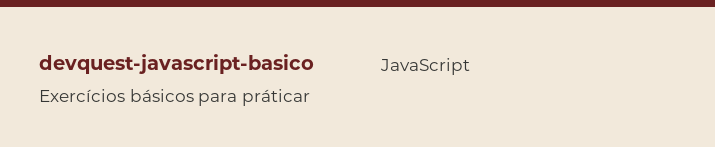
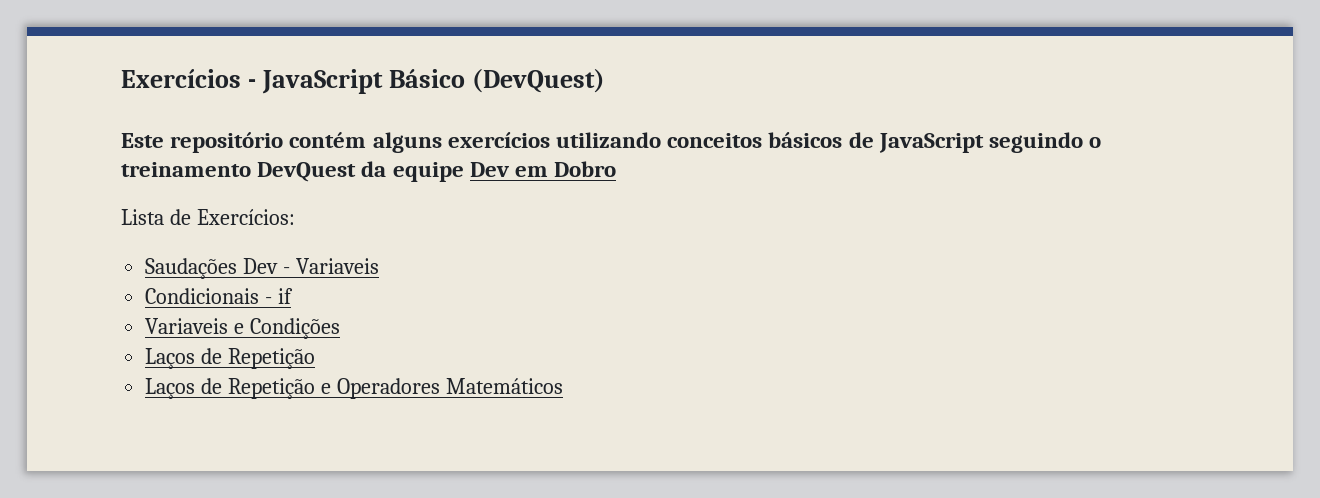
[39,54,314,74] [39,89,310,106] [380,58,470,75] devquest-javascript-basico // Exercícios básicos para práticar JavaScript -> [121,69,605,94] [121,132,1102,153] [121,161,617,182] [121,209,295,225] [145,258,380,279] [145,288,294,304] [145,318,341,339] [145,348,316,369] [145,378,563,399] Exercícios - JavaScript Básico (DevQuest) // Este repositório contém alguns exercícios utilizando conceitos básicos de JavaScript seguindo o treinamento DevQuest da equipe Dev em Dobro // Lista de Exercícios: // Saudações Dev - Variaveis // Condicionais - if // Variaveis e Condições // Laços de Repetição // Laços de Repetição e Operadores Matemáticos

